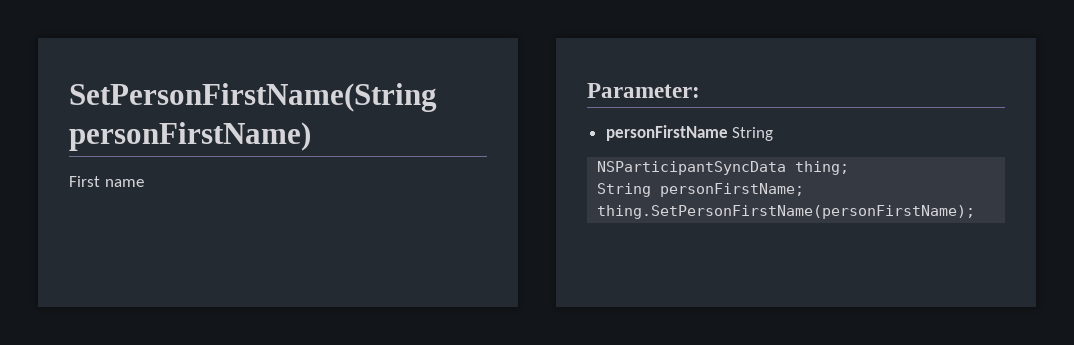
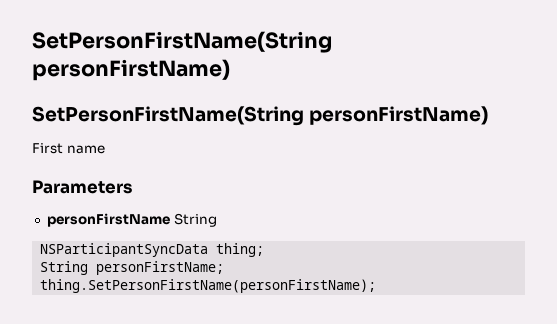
[69,83,437,112] [69,122,311,151] SetPersonFirstName(String personFirstName) -> [32,31,332,53] [32,59,230,81] [32,106,489,126] SetPersonFirstName(String personFirstName) // SetPersonFirstName(String personFirstName)
[587,83,700,98] Parameter: -> [32,180,132,194] Parameters

